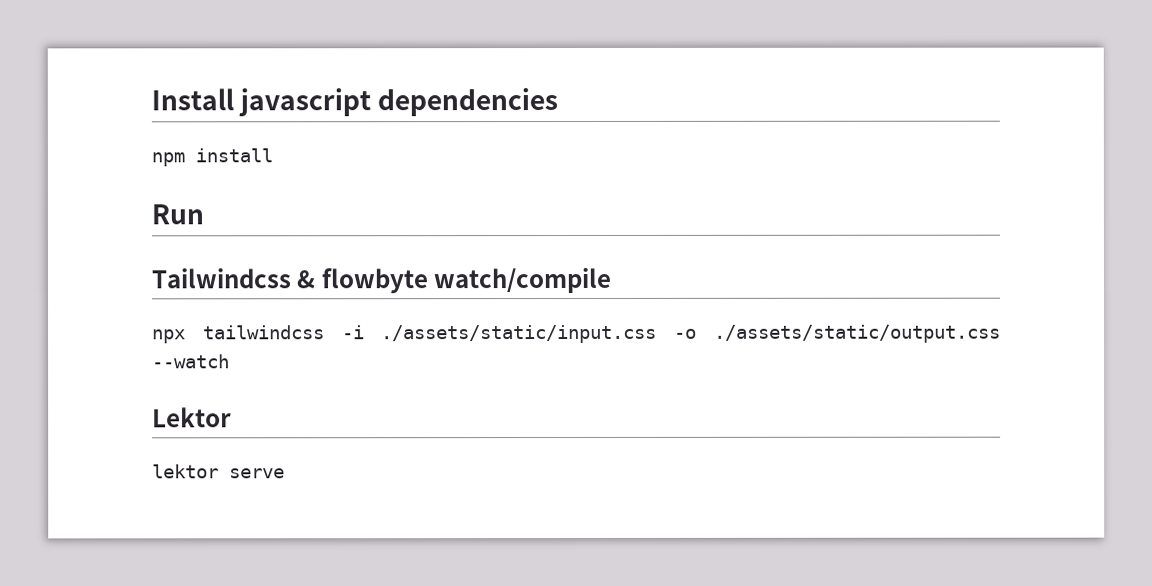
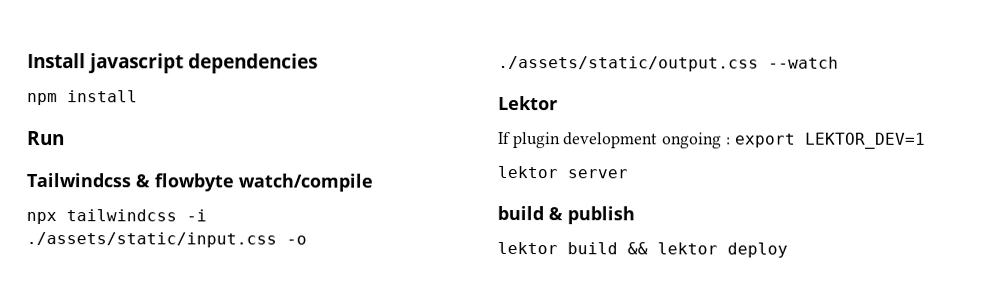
[152,464,285,479] lektor serve -> [498,131,926,149] [497,165,628,179] [497,205,635,225] [497,241,788,258] If plugin development ongoing : export LEKTOR_DEV=1 // lektor server // build & publish // lektor build && lektor deploy

